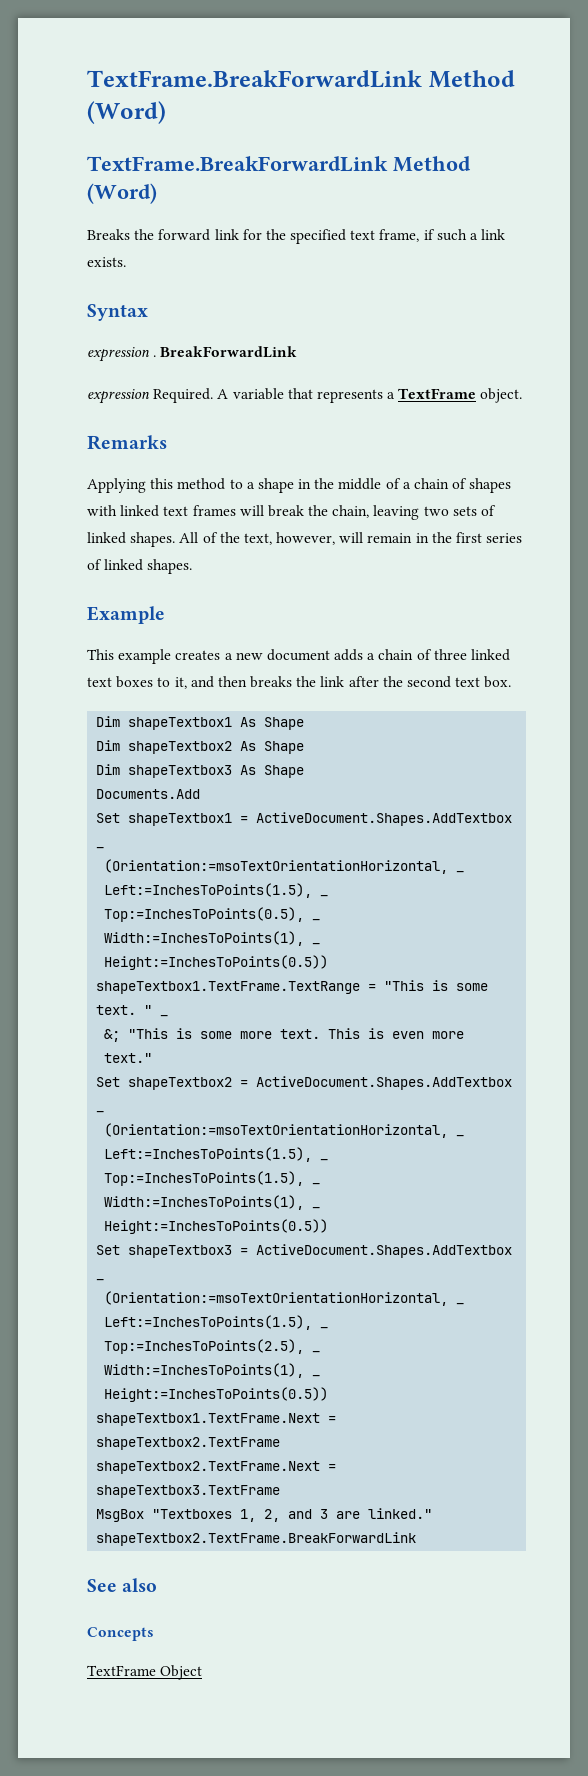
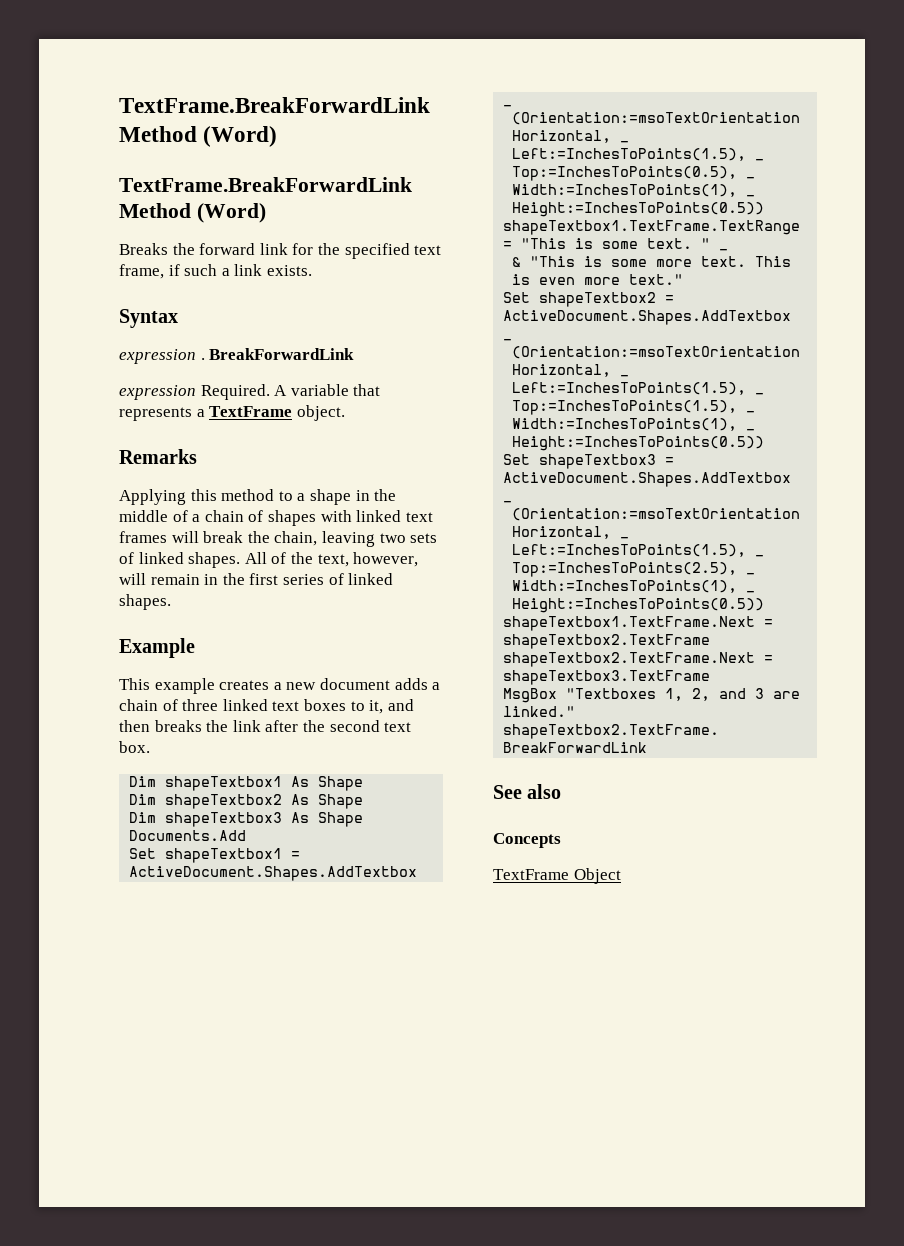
[104,1029,121,1042] &; -> [512,257,522,267] &

